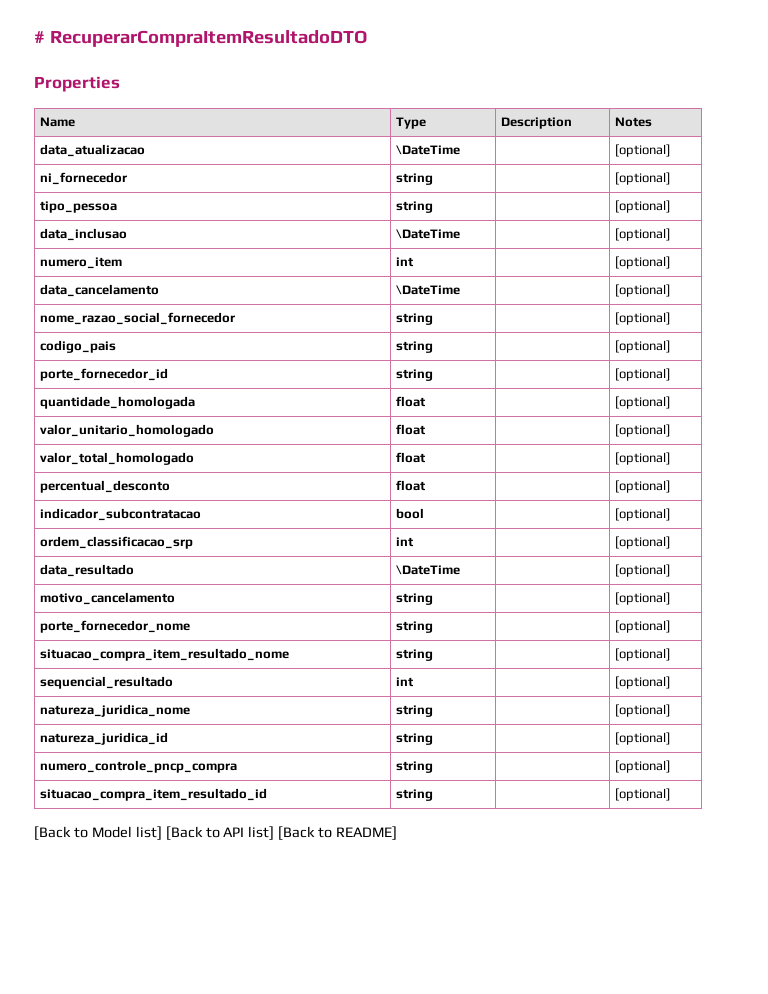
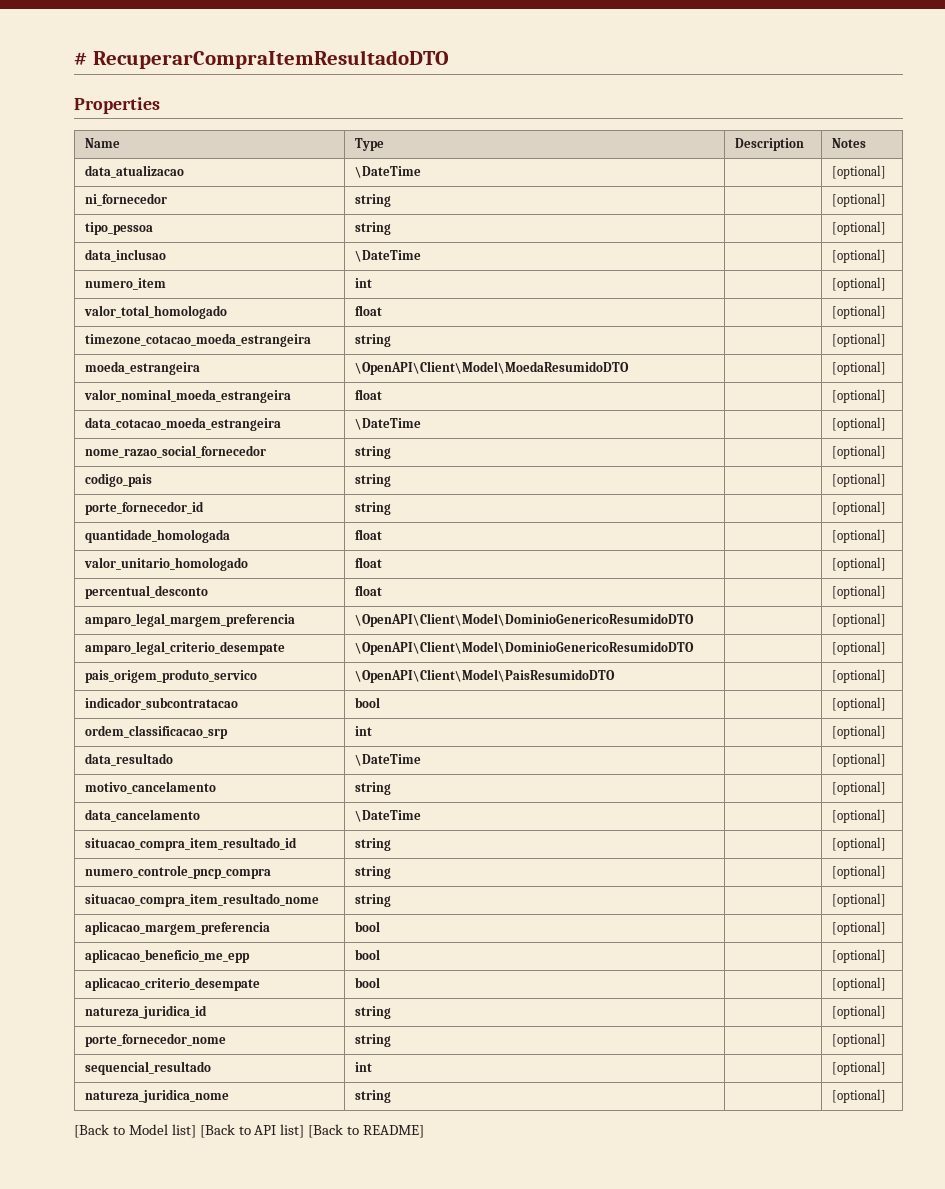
[39,284,159,297] data_cancelamento -> [83,305,227,319] [354,305,382,316] [831,305,886,319] [84,333,311,347] [354,334,391,347] [831,333,886,347] [84,361,200,375] [354,361,629,375] [831,361,886,375] [83,389,291,403] [354,389,382,400] [831,389,886,403] [84,417,281,431] valor_total_homologado | float | | [optional] // timezone_cotacao_moeda_estrangeira | string | | [optional] // moeda_estrangeira | \OpenAPI\Client\Model\MoedaResumidoDTO | | [optional] // valor_nominal_moeda_estrangeira | float | | [optional] // data_cotacao_moeda_estrangeira
[39,452,194,465] [395,452,426,463] [614,452,670,465] [39,480,170,493] [395,480,426,491] valor_total_homologado | float | | [optional] // percentual_desconto | float -> [84,585,208,599] [354,585,382,596] [831,585,886,599] [84,613,295,627] [354,613,694,627] [831,613,886,627] [84,641,285,655] [354,641,694,655] [831,641,886,655] [84,669,257,683] [354,669,615,683] percentual_desconto | float | | [optional] // amparo_legal_margem_preferencia | \OpenAPI\Client\Model\DominioGenericoResumidoDTO | | [optional] // amparo_legal_criterio_desempate | \OpenAPI\Client\Model\DominioGenericoResumidoDTO | | [optional] // pais_origem_produto_servico | \OpenAPI\Client\Model\PaisResumidoDTO
[39,620,190,633] porte_fornecedor_nome -> [84,809,200,822] [354,810,421,822] [831,809,886,823] [84,837,297,851] [354,838,391,851] [831,837,886,851] [84,865,271,879] data_cancelamento | \DateTime | | [optional] // situacao_compra_item_resultado_id | string | | [optional] // numero_controle_pncp_compra
(670, 654) none -> [84,921,270,935] [354,921,380,932] [831,921,886,935] [84,949,250,963] [354,949,380,960] [831,949,886,963] [84,977,260,991] [354,977,380,988] [831,977,886,991] [84,1005,207,1019] [354,1006,391,1019] [831,1005,886,1019] [84,1033,226,1047] [354,1034,391,1047] [831,1033,886,1047] // aplicacao_margem_preferencia | bool | | [optional] // aplicacao_beneficio_me_epp | bool | | [optional] // aplicacao_criterio_desempate | bool | | [optional] // natureza_juridica_id | string | | [optional] // porte_fornecedor_nome | string | | [optional]
[39,732,168,745] [395,733,433,745] [614,732,670,745] [39,760,237,773] [395,761,433,773] [614,760,670,773] [39,788,267,801] [395,789,433,801] [614,788,670,801] // natureza_juridica_id | string | | [optional] // numero_controle_pncp_compra | string | | [optional] // situacao_compra_item_resultado_id | string | | [optional] -> (886, 1096) none

